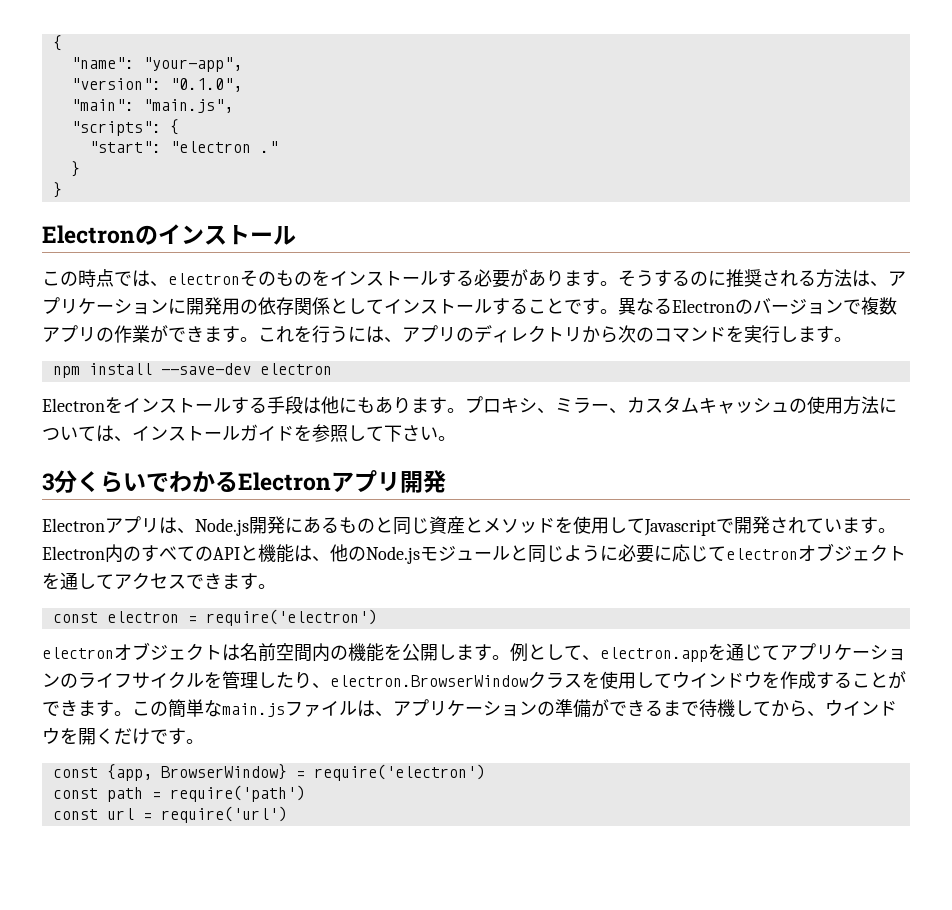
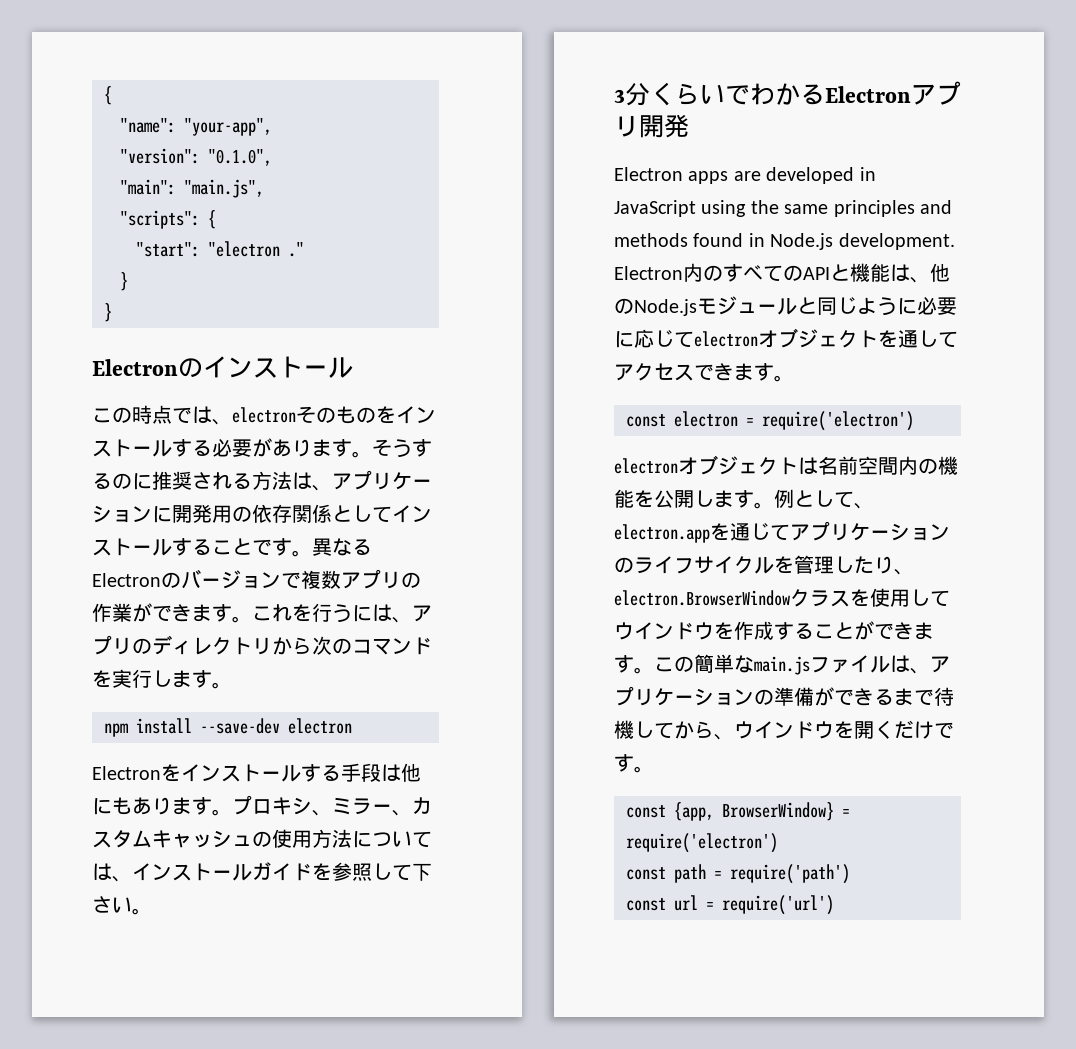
[105,516,896,536] アプリは、Node.js開発にあるものと同じ資産とメソッドを使用してJavascriptで開発されています。 -> [688,167,876,184] [614,200,952,217] [614,233,955,250] apps are developed in JavaScript using the same principles and methods found in Node.js development.

